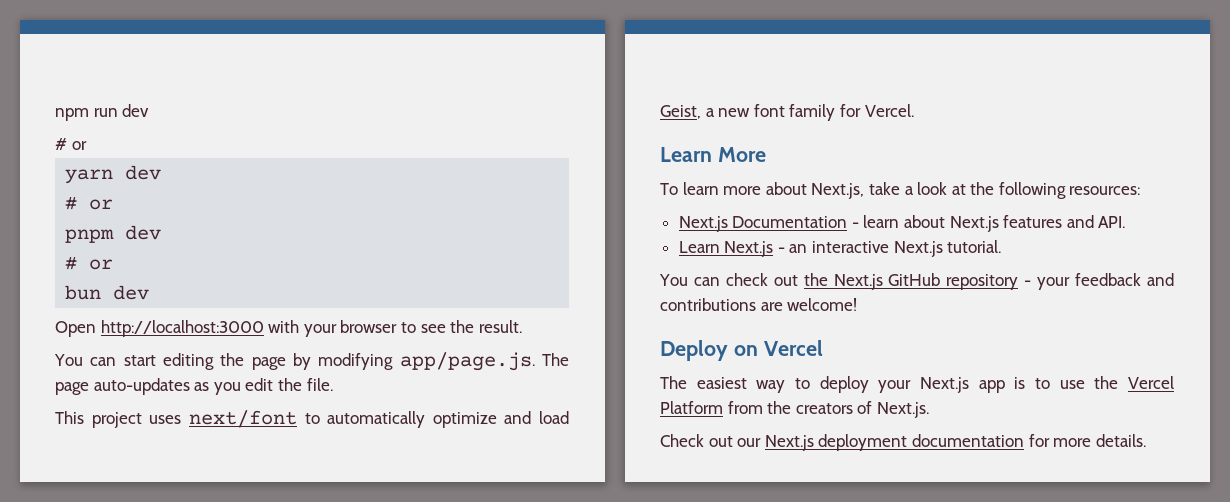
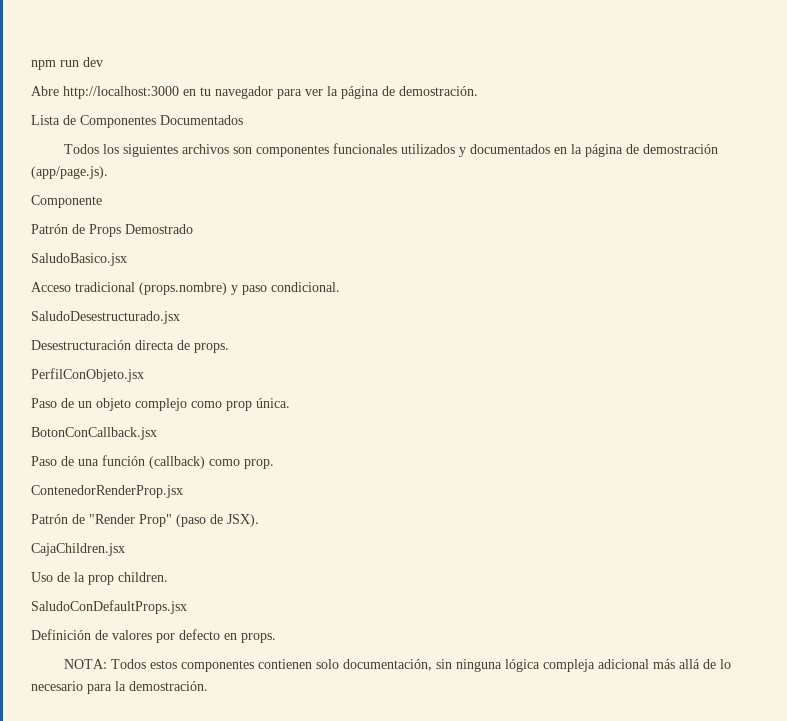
[55,138,87,150] [65,165,162,184] [65,196,114,210] [65,225,162,243] [65,256,114,270] [65,285,150,300] [55,320,522,337] [54,352,569,371] [55,378,333,395] [55,410,569,428] [660,104,914,121] [660,147,766,162] [660,182,1141,199] [678,215,1126,232] [678,240,1002,257] [659,273,1174,290] [660,298,858,311] [660,340,823,361] [660,376,1174,393] [660,401,929,418] [660,434,1146,451] # or // yarn dev // # or // pnpm dev // # or // bun dev // Open http://localhost:3000 with your browser to see the result. // You can start editing the page by modifying app/page.js. The page auto-updates as you edit the file. // This project uses next/font to automatically optimize and load Geist, a new font family for Vercel. // Learn More // To learn more about Next.js, take a look at the following resources: // Next.js Documentation - learn about Next.js features and API. // Learn Next.js - an interactive Next.js tutorial. // You can check out the Next.js GitHub repository - your feedback and contributions are welcome! // Deploy on Vercel // The easiest way to deploy your Next.js app is to use the Vercel Platform from the creators of Next.js. // Check out our Next.js deployment documentation for more details. -> [31,86,478,99] [31,115,243,128] [64,143,719,157] [31,166,108,179] [31,195,102,208] [31,224,193,237] [31,253,127,266] [31,282,340,295] [31,311,180,324] [31,340,229,353] [31,368,144,382] [31,398,290,411] [31,427,157,440] [31,455,274,469] [31,485,183,498] [31,514,259,527] [31,543,125,556] [31,572,168,585] [31,600,187,614] [31,629,276,643] [64,659,732,672] [31,681,208,694] Abre http://localhost:3000 en tu navegador para ver la página de demostración. // Lista de Componentes Documentados // Todos los siguientes archivos son componentes funcionales utilizados y documentados en la página de demostración (app/page.js). // Componente // Patrón de Props Demostrado // SaludoBasico.jsx // Acceso tradicional (props.nombre) y paso condicional. // SaludoDesestructurado.jsx // Desestructuración directa de props. // PerfilConObjeto.jsx // Paso de un objeto complejo como prop única. // BotonConCallback.jsx // Paso de una función (callback) como prop. // ContenedorRenderProp.jsx // Patrón de "Render Prop" (paso de JSX). // CajaChildren.jsx // Uso de la prop children. // SaludoConDefaultProps.jsx // Definición de valores por defecto en props. // NOTA: Todos estos componentes contienen solo documentación, sin ninguna lógica compleja adicional más allá de lo necesario para la demostración.

